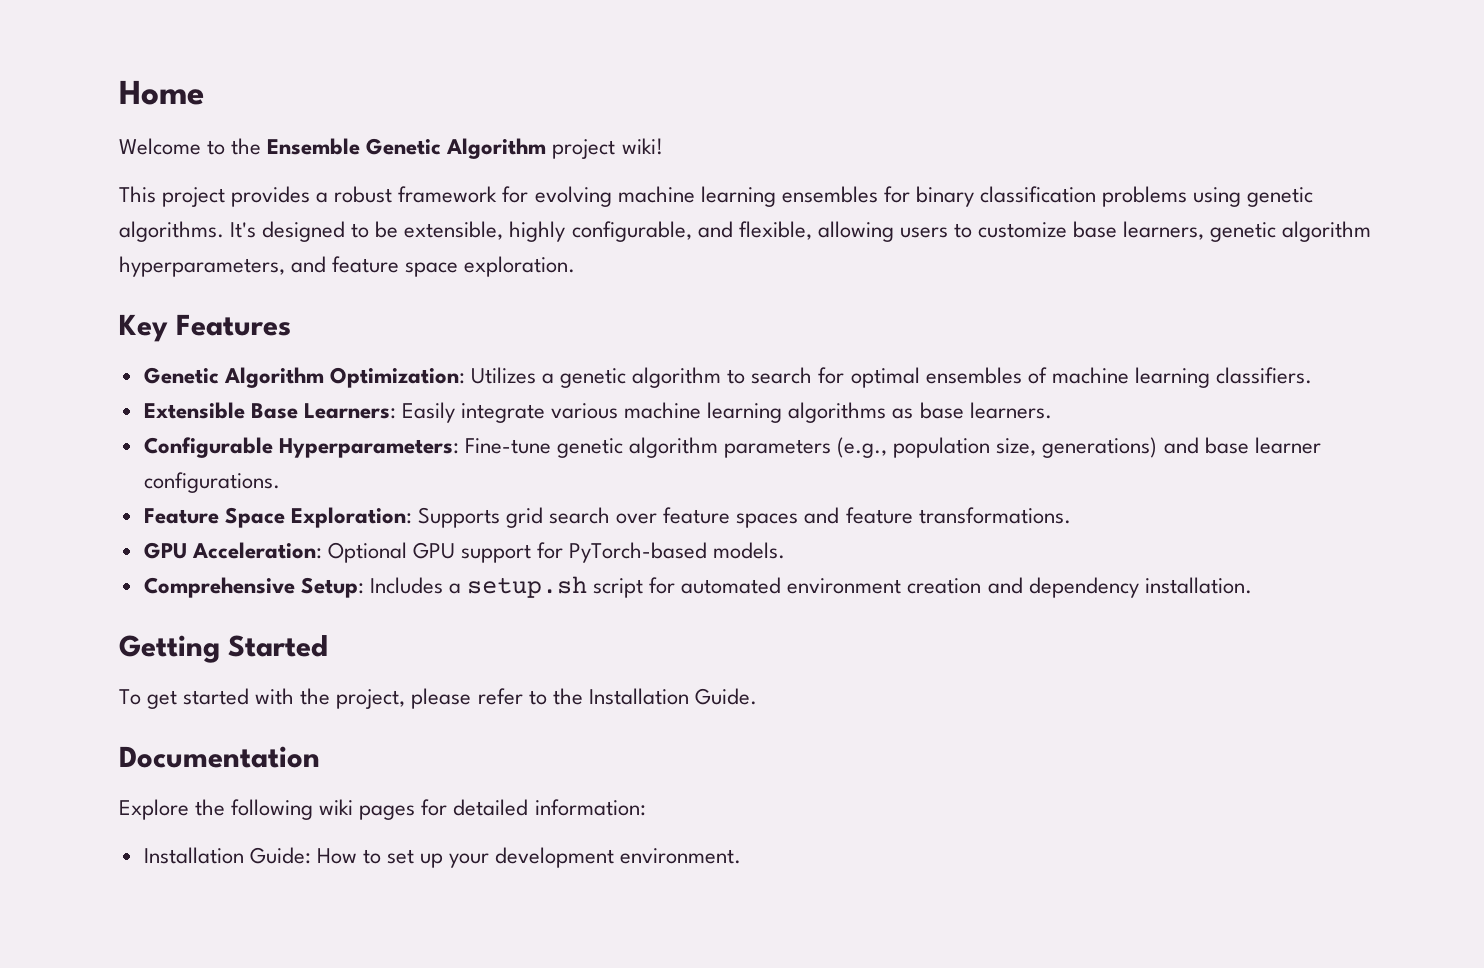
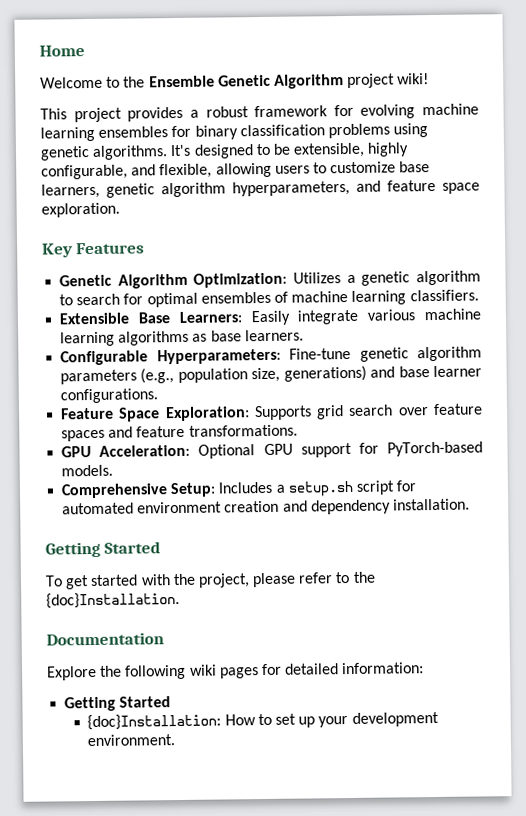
[588,688,757,705] Installation Guide. -> [46,591,180,609] {doc}Installation.
[143,847,311,864] Installation Guide: -> [64,696,172,712] [87,713,222,731] Getting Started // {doc}Installation:

